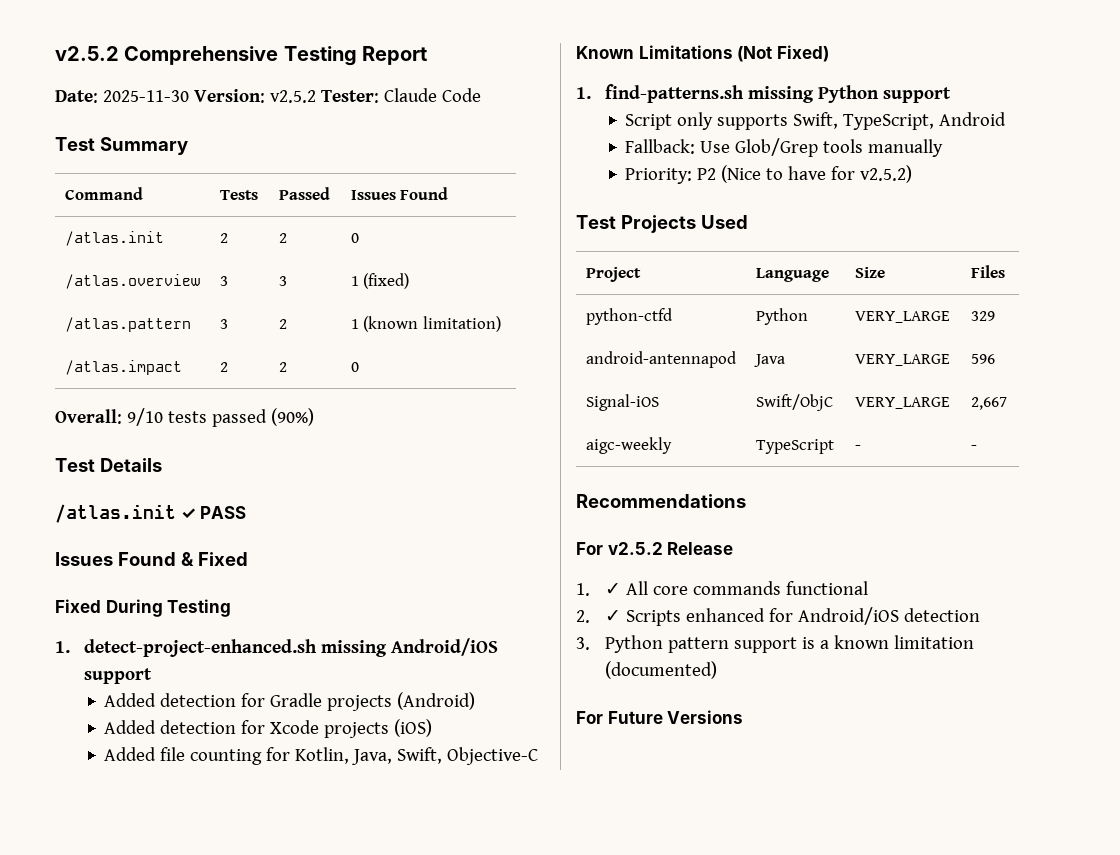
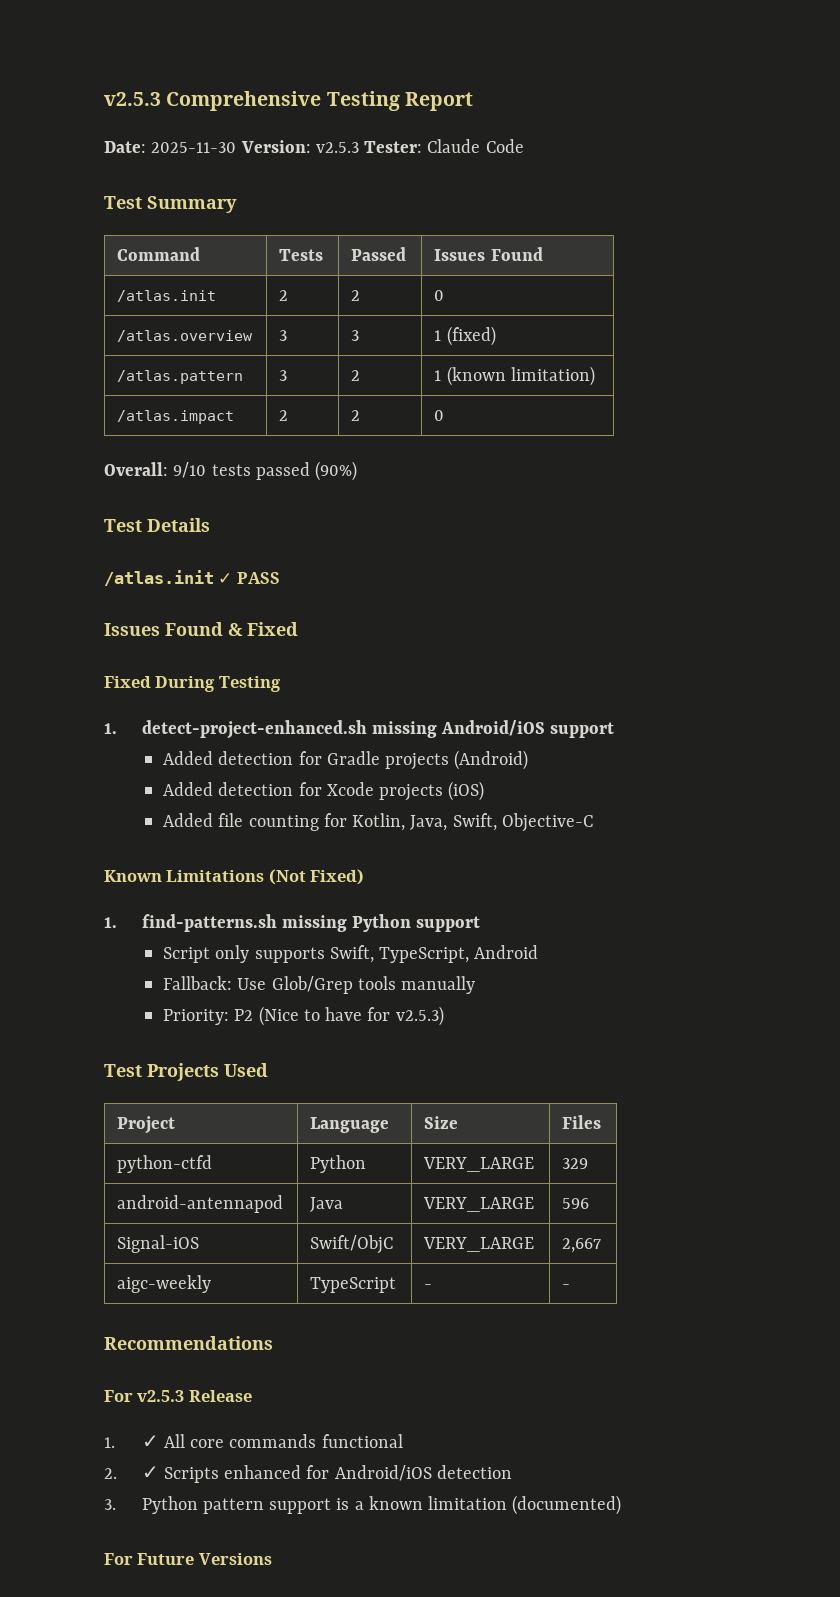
[55,46,119,61] v2.5.2 -> [104,92,161,106] v2.5.3
[269,90,316,103] v2.5.2 -> [315,142,359,153] v2.5.3
[860,165,913,183] v2.5.2) -> [395,1006,444,1026] v2.5.3)
[607,542,663,555] v2.5.2 -> [137,1390,185,1402] v2.5.3

